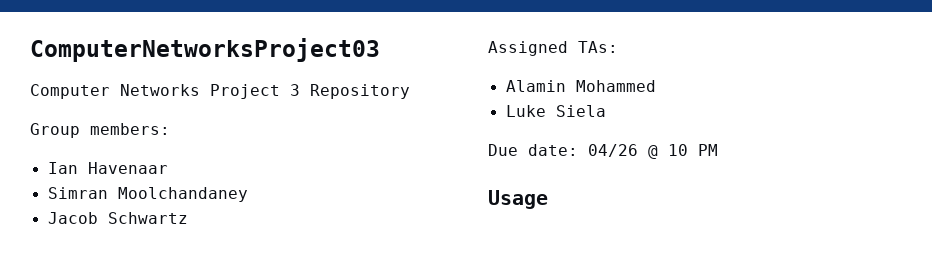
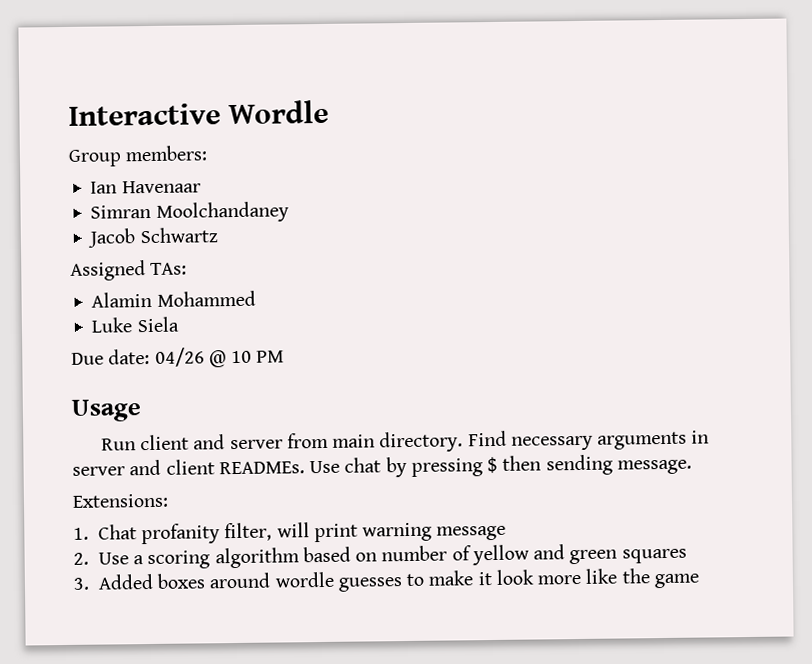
[30,38,380,62] [30,84,410,99] ComputerNetworksProject03 // Computer Networks Project 3 Repository -> [68,99,330,126] Interactive Wordle
(548, 199) none -> [100,430,710,453] [72,454,692,478] [72,493,169,508] [73,522,507,545] [73,544,687,570] [73,568,700,592] // Run client and server from main directory. Find necessary arguments in server and client READMEs. Use chat by pressing $ then sending message. // Extensions: // 1. Chat profanity filter, will print warning message // 2. Use a scoring algorithm based on number of yellow and green squares // 3. Added boxes around wordle guesses to make it look more like the game

